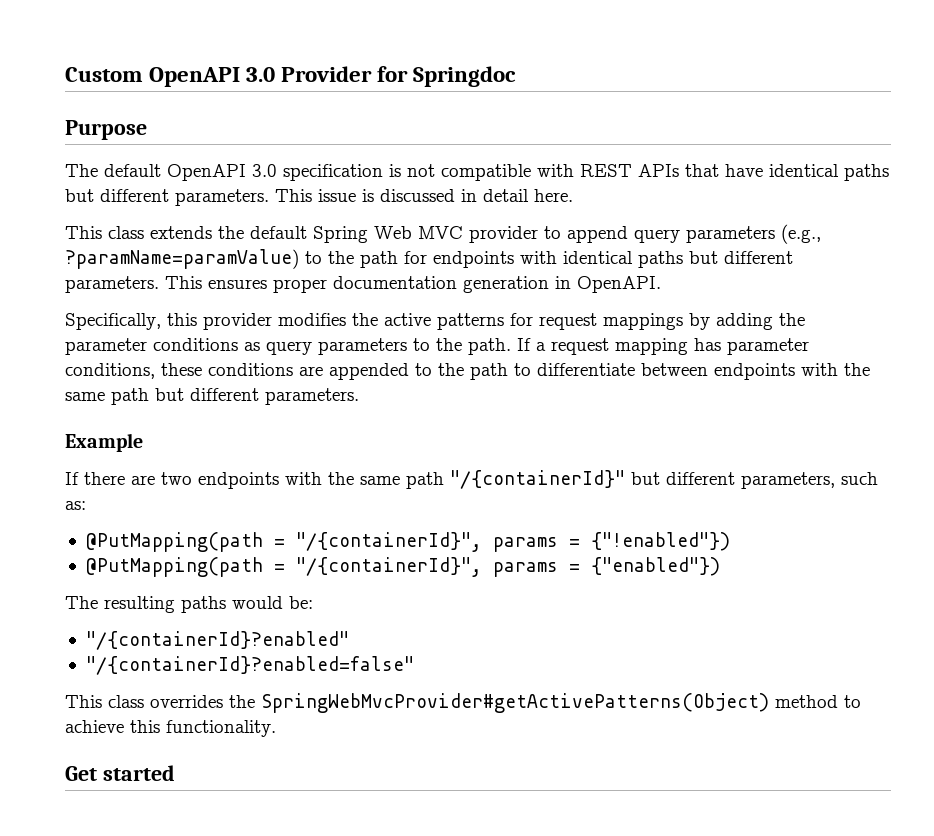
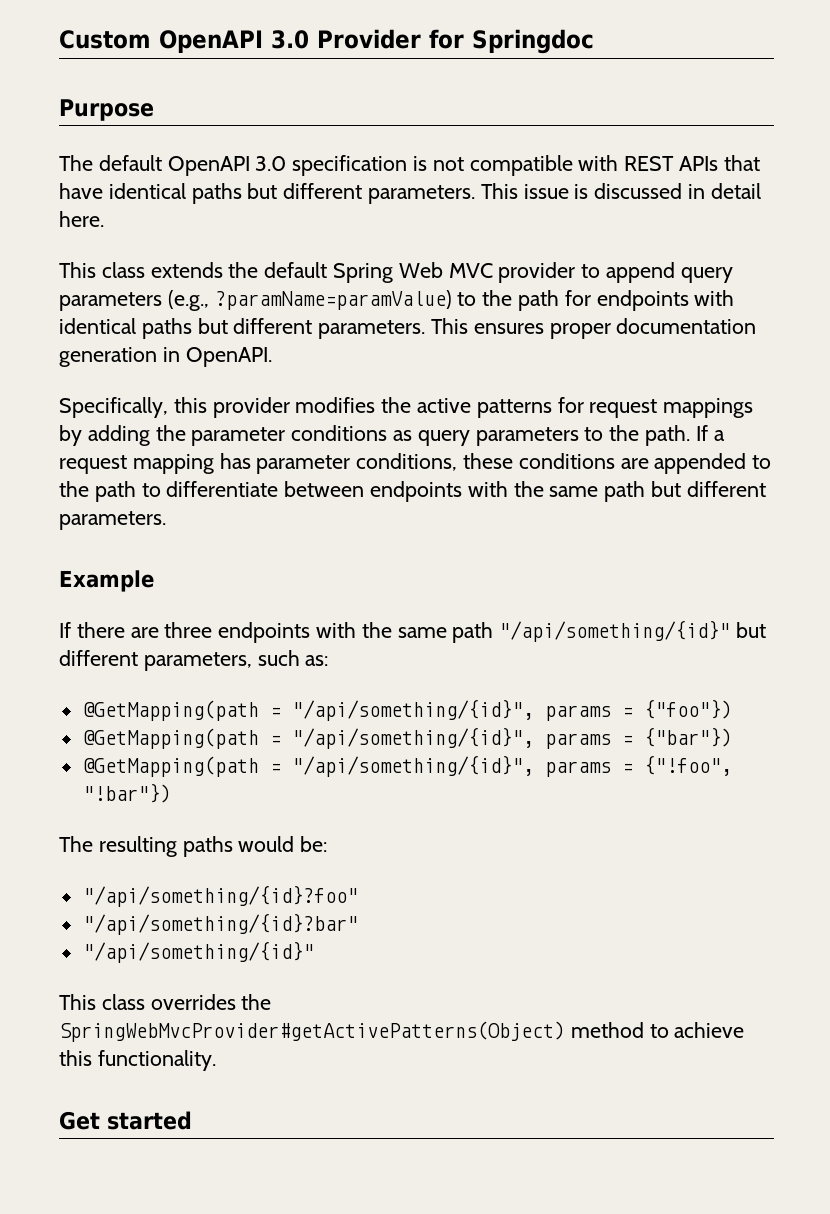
[161,470,625,489] two endpoints with the same path "/{containerId}" -> [164,620,731,643] three endpoints with the same path "/api/something/{id}"
[85,532,730,552] [85,557,720,577] @PutMapping(path = "/{containerId}", params = {"!enabled"}) // @PutMapping(path = "/{containerId}", params = {"enabled"}) -> [82,699,732,721] [82,727,732,749] [82,755,732,777] [82,783,171,803] @GetMapping(path = "/api/something/{id}", params = {"foo"}) // @GetMapping(path = "/api/something/{id}", params = {"bar"}) // @GetMapping(path = "/api/something/{id}", params = {"!foo", "!bar"})
[85,631,349,650] [85,656,414,675] "/{containerId}?enabled" // "/{containerId}?enabled=false" -> [82,885,358,907] [82,913,358,935] [82,941,314,963] "/api/something/{id}?foo" // "/api/something/{id}?bar" // "/api/something/{id}"

